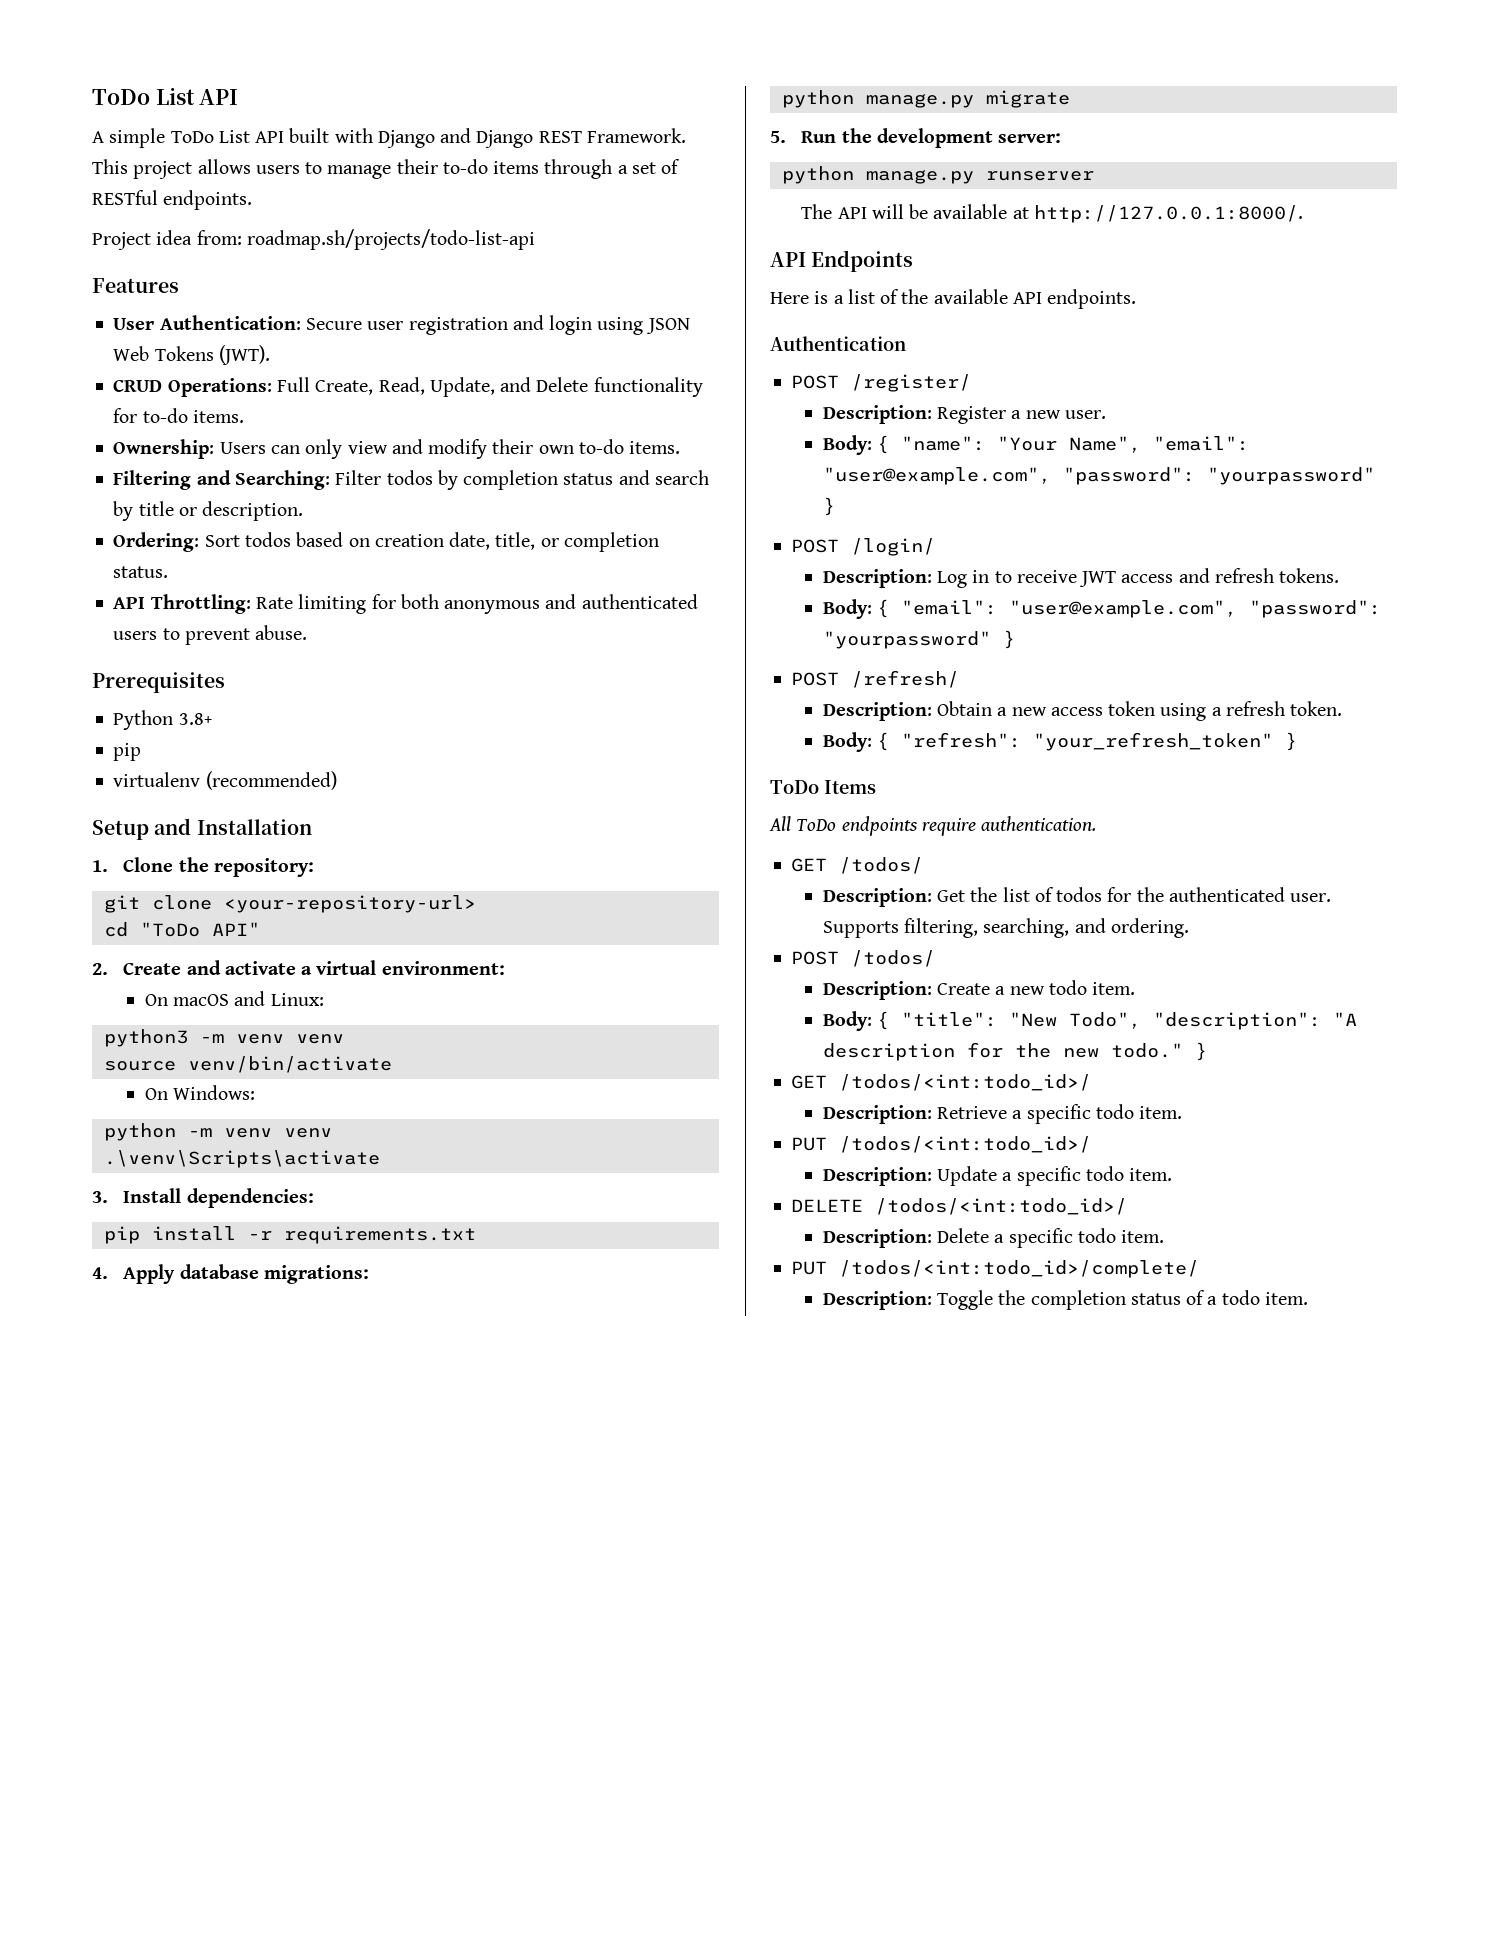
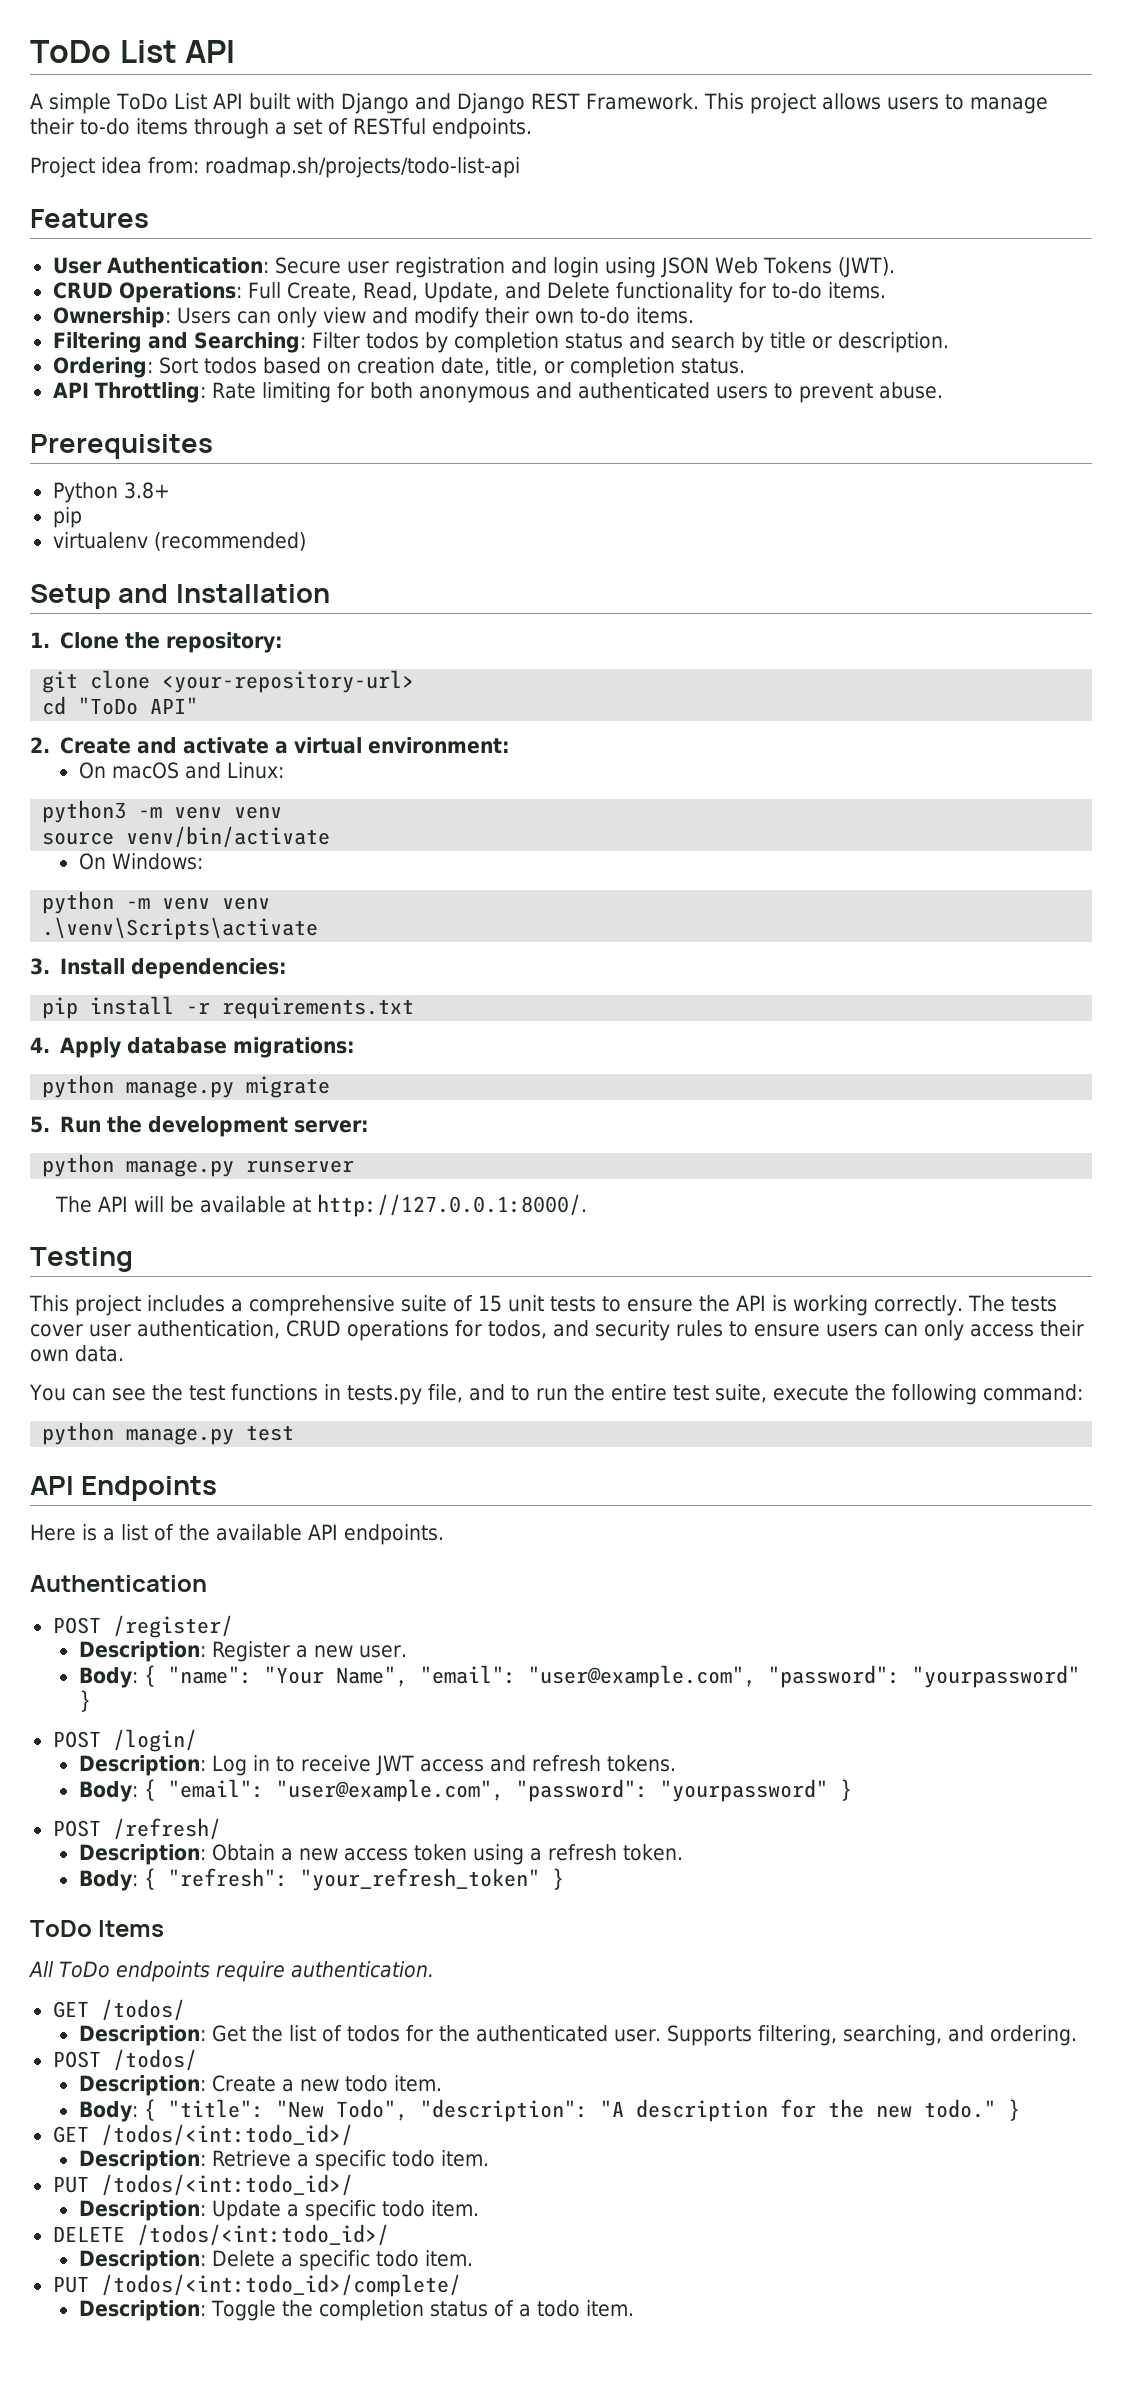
(1303, 214) none -> [30,1247,133,1272] [29,1295,1057,1316] [30,1320,1084,1341] [30,1345,124,1362] [29,1384,1083,1405] [42,1422,295,1445] // Testing // This project includes a comprehensive suite of 15 unit tests to ensure the API is working correctly. The tests cover user authentication, CRUD operations for todos, and security rules to ensure users can only access their own data. // You can see the test functions in tests.py file, and to run the entire test suite, execute the following command: // python manage.py test

